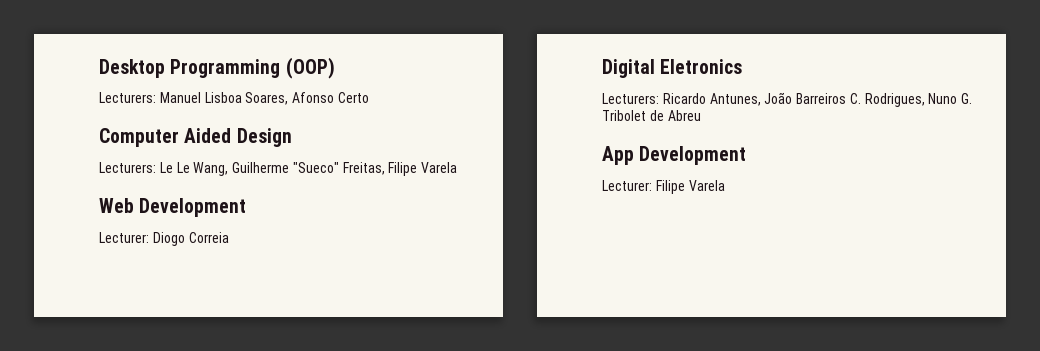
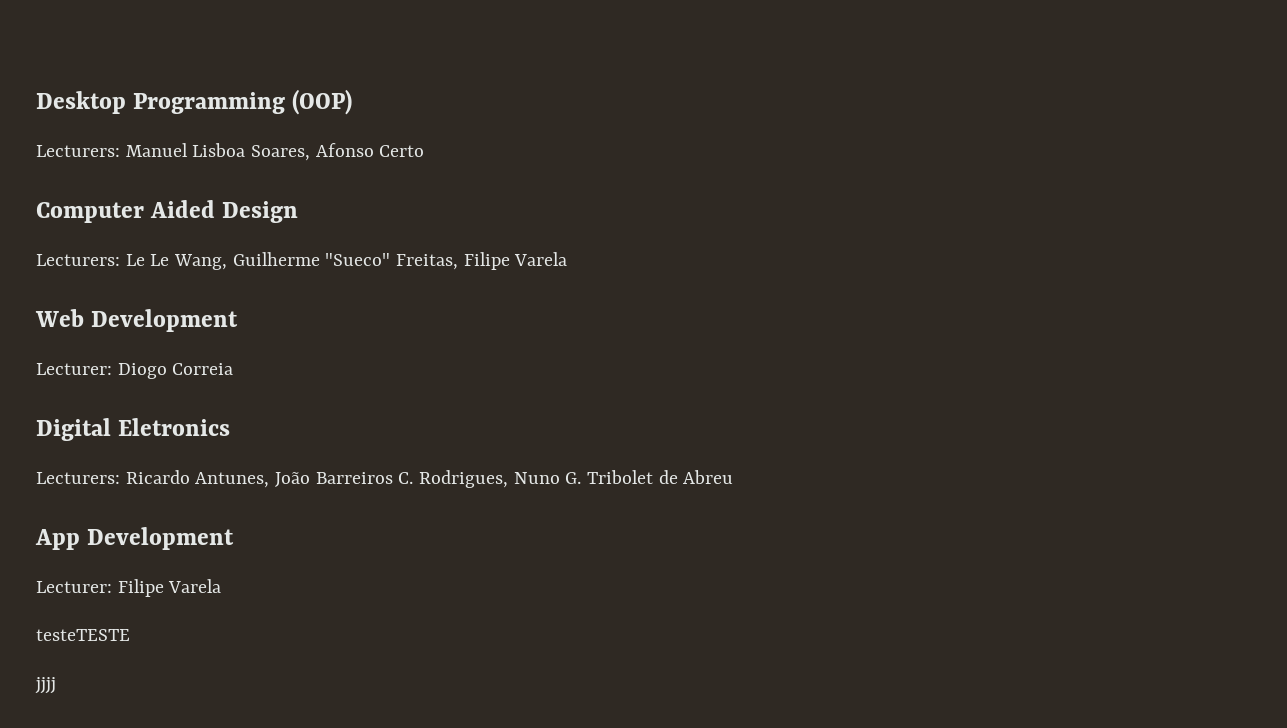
(725, 185) none -> [36,629,130,641] [35,677,56,694] // testeTESTE // jjjj

